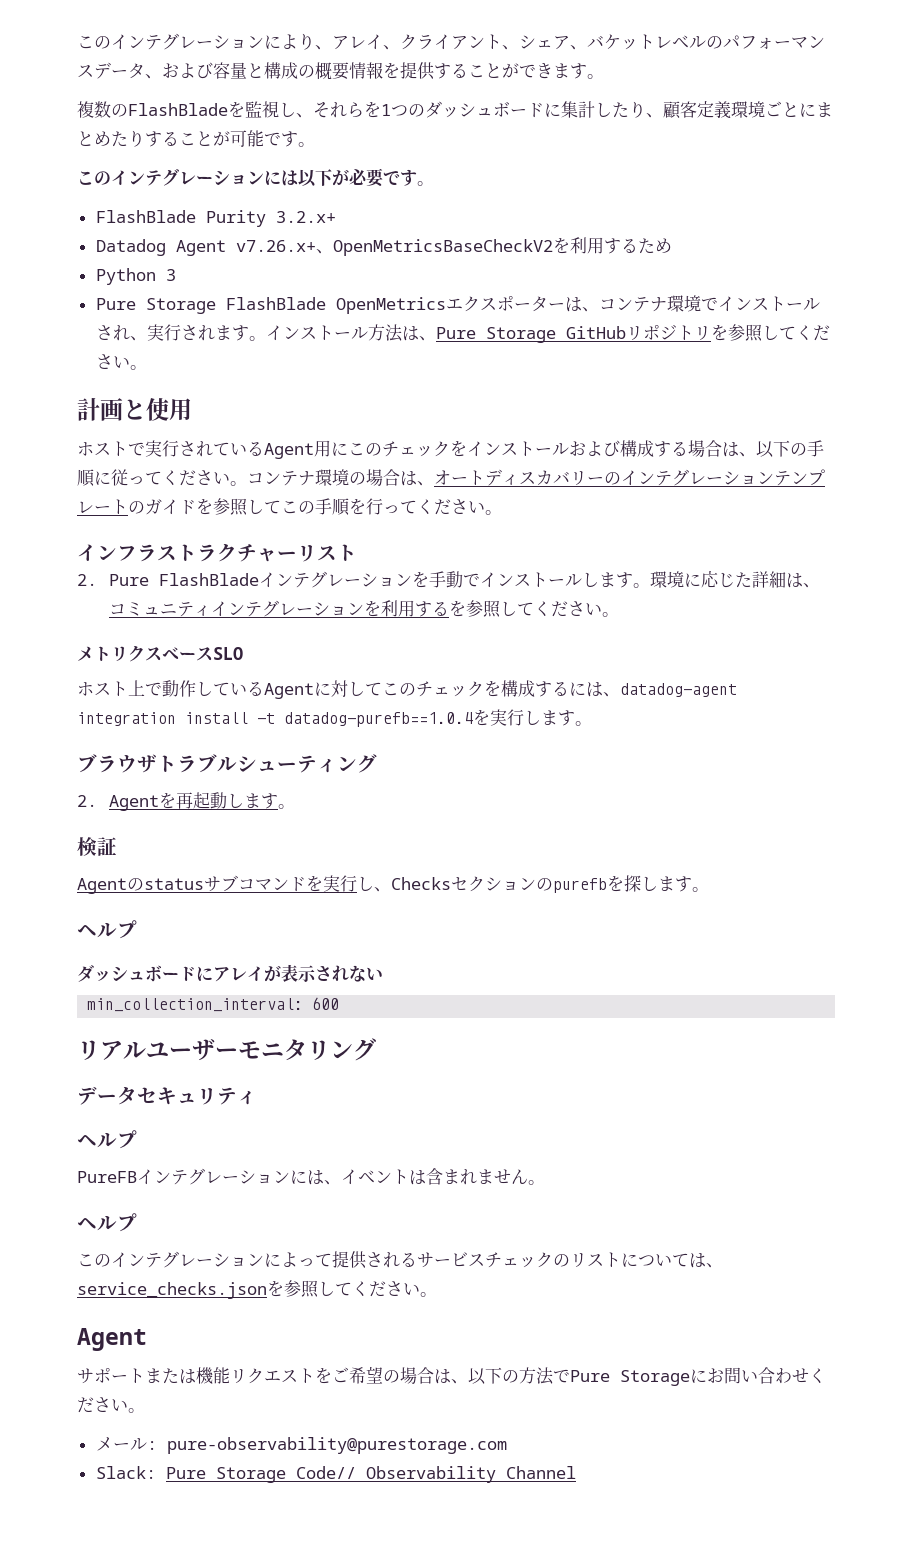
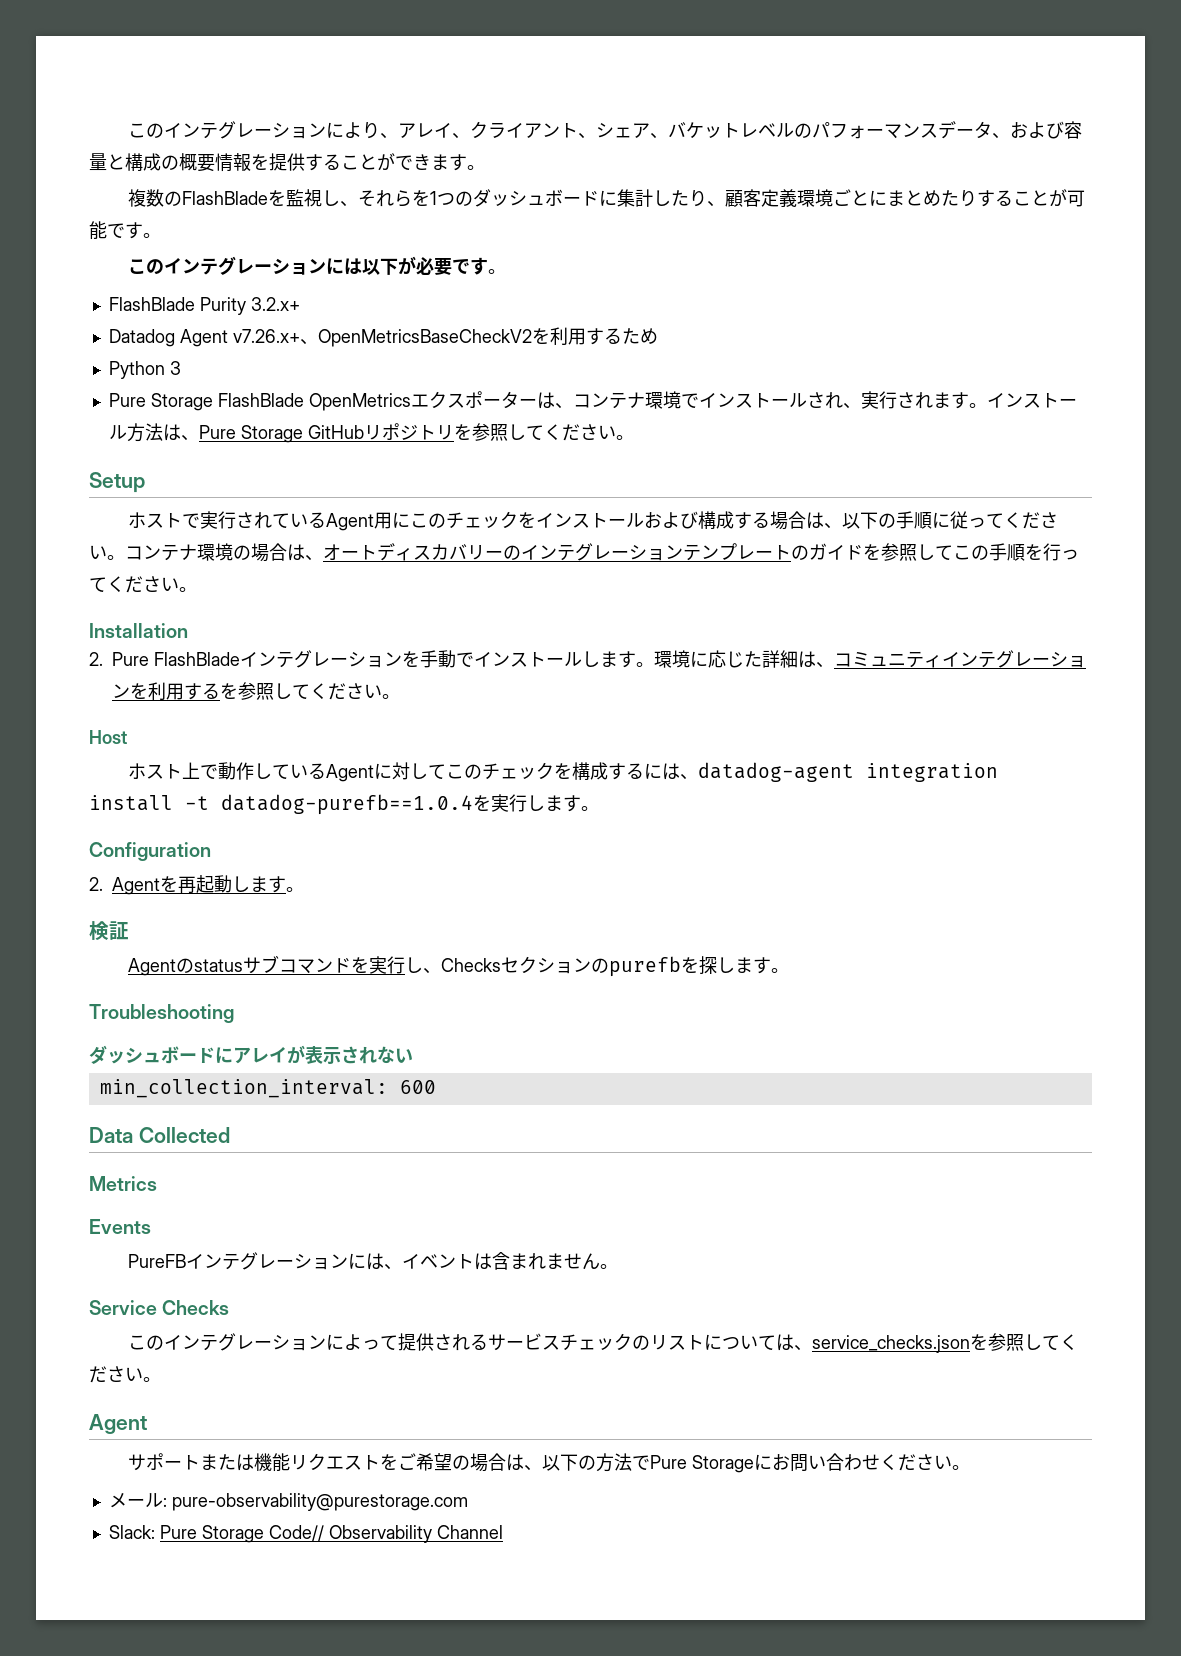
[77,398,192,421] 計画と使用 -> [89,472,145,493] Setup
[77,543,357,562] インフラストラクチャーリスト -> [89,623,188,638] Installation
[77,645,243,662] メトリクスベースSLO -> [89,730,127,744] Host
[77,754,377,773] ブラウザトラブルシューティング -> [89,842,211,861] Configuration
[77,920,137,939] ヘルプ -> [89,1004,234,1023] Troubleshooting
[77,1038,376,1061] [77,1086,257,1105] [77,1130,137,1149] リアルユーザーモニタリング // データセキュリティ // ヘルプ -> [89,1127,230,1143] [89,1176,157,1191] [89,1219,151,1234] Data Collected // Metrics // Events
[77,1213,137,1232] ヘルプ -> [89,1300,230,1315] Service Checks

